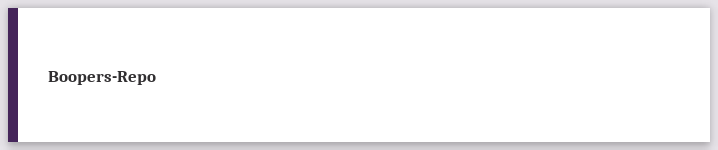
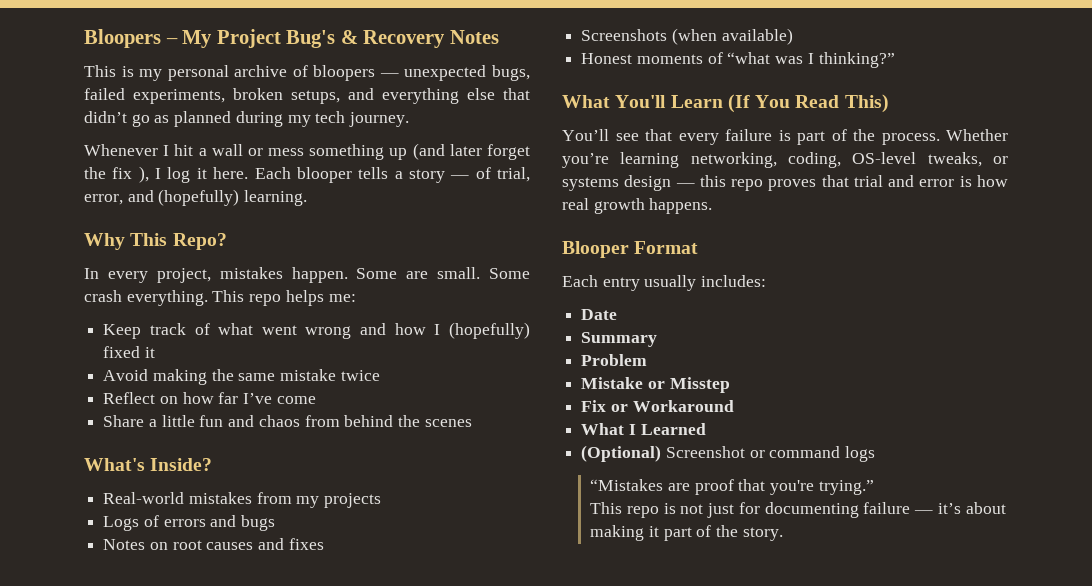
[48,71,156,85] Boopers-Repo -> [84,29,499,48] [84,65,530,81] [84,88,530,104] [84,111,410,127] [84,143,530,160] [84,166,530,183] [84,189,308,206] [84,233,227,250] [84,267,530,283] [84,290,356,306] [103,322,531,339] [103,346,155,358] [103,369,380,385] [103,392,316,404] [103,415,472,427] [84,458,213,471] [103,492,382,508] [103,515,276,531] [103,538,324,550] [581,28,793,45] [581,52,895,68] [562,94,889,113] [562,129,1008,145] [562,152,1008,168] [562,175,1008,191] [562,198,713,214] [562,241,699,258] [562,275,767,291] [581,309,618,320] [581,332,658,347] [581,354,648,366] [581,377,730,393] [581,400,734,412] [581,423,706,435] [581,445,876,462] [590,479,874,495] [590,502,1006,518] [590,525,783,541] Bloopers – My Project Bug's & Recovery Notes // This is my personal archive of bloopers — unexpected bugs, failed experiments, broken setups, and everything else that didn’t go as planned during my tech journey. // Whenever I hit a wall or mess something up (and later forget the fix ), I log it here. Each blooper tells a story — of trial, error, and (hopefully) learning. // Why This Repo? // In every project, mistakes happen. Some are small. Some crash everything. This repo helps me: // Keep track of what went wrong and how I (hopefully) fixed it // Avoid making the same mistake twice // Reflect on how far I’ve come // Share a little fun and chaos from behind the scenes // What's Inside? // Real-world mistakes from my projects // Logs of errors and bugs // Notes on root causes and fixes // Screenshots (when available) // Honest moments of “what was I thinking?” // What You'll Learn (If You Read This) // You’ll see that every failure is part of the process. Whether you’re learning networking, coding, OS-level tweaks, or systems design — this repo proves that trial and error is how real growth happens. // Blooper Format // Each entry usually includes: // Date // Summary // Problem // Mistake or Misstep // Fix or Workaround // What I Learned // (Optional) Screenshot or command logs // “Mistakes are proof that you're trying.” // This repo is not just for documenting failure — it’s about making it part of the story.

